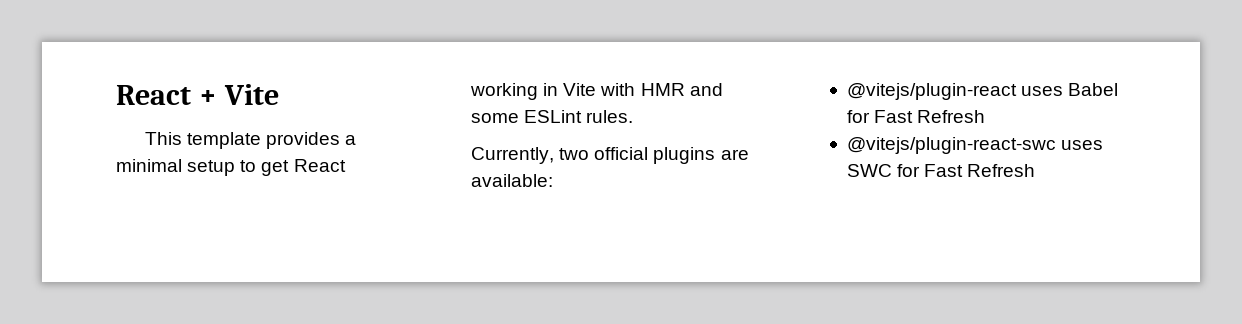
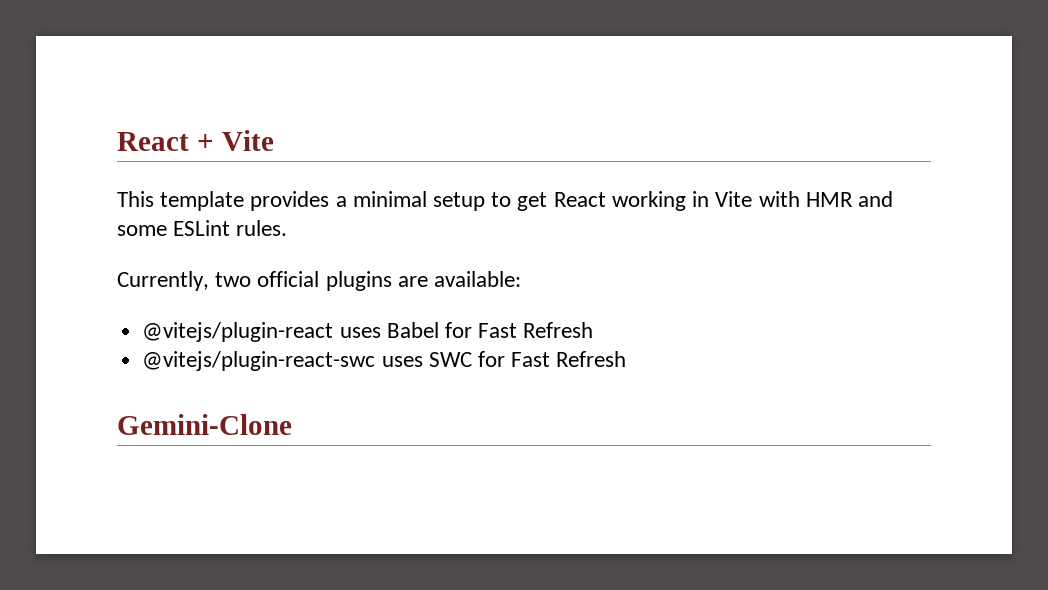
(1036, 170) none -> [117,414,292,435] // Gemini-Clone

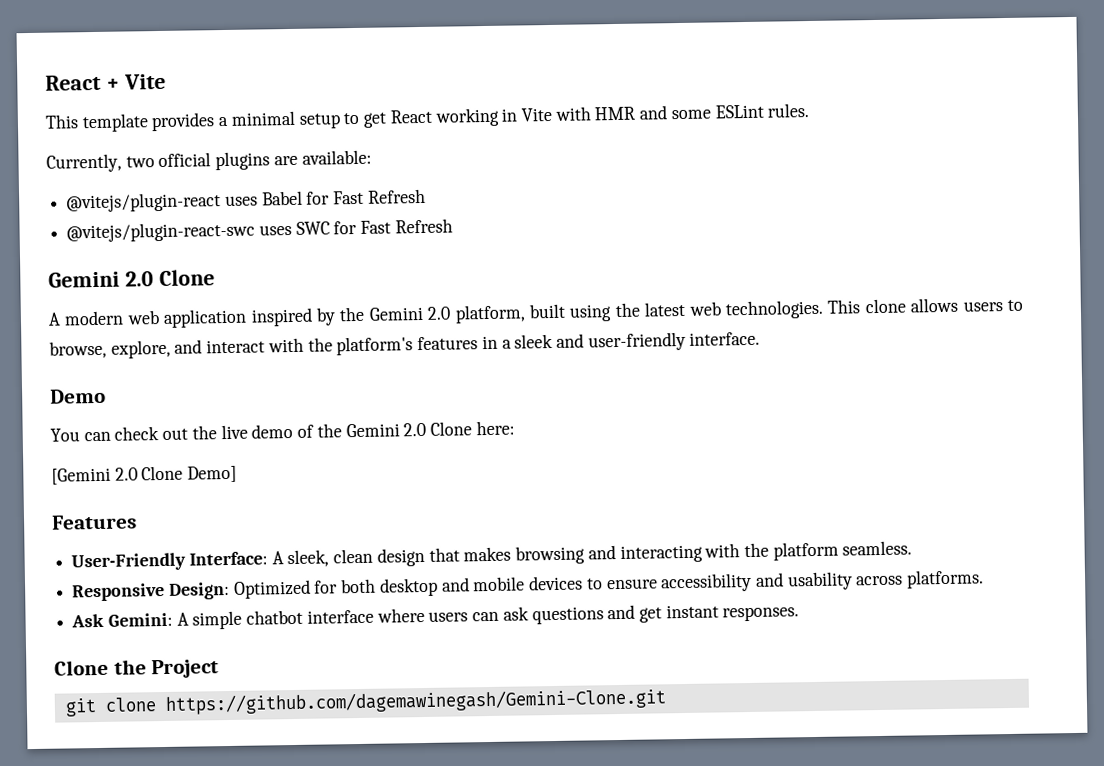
[117,414,292,435] Gemini-Clone -> [48,269,215,288] [48,297,1023,328] [49,331,761,359] [50,388,106,404] [50,420,515,442] [51,465,238,485] [51,514,137,530] [71,540,913,572] [72,569,985,602] [71,604,800,630] [54,659,220,679] [64,688,666,717] Gemini 2.0 Clone // A modern web application inspired by the Gemini 2.0 platform, built using the latest web technologies. This clone allows users to browse, explore, and interact with the platform's features in a sleek and user-friendly interface. // Demo // You can check out the live demo of the Gemini 2.0 Clone here: // [Gemini 2.0 Clone Demo] // Features // User-Friendly Interface: A sleek, clean design that makes browsing and interacting with the platform seamless. // Responsive Design: Optimized for both desktop and mobile devices to ensure accessibility and usability across platforms. // Ask Gemini: A simple chatbot interface where users can ask questions and get instant responses. // Clone the Project // git clone https://github.com/dagemawinegash/Gemini-Clone.git

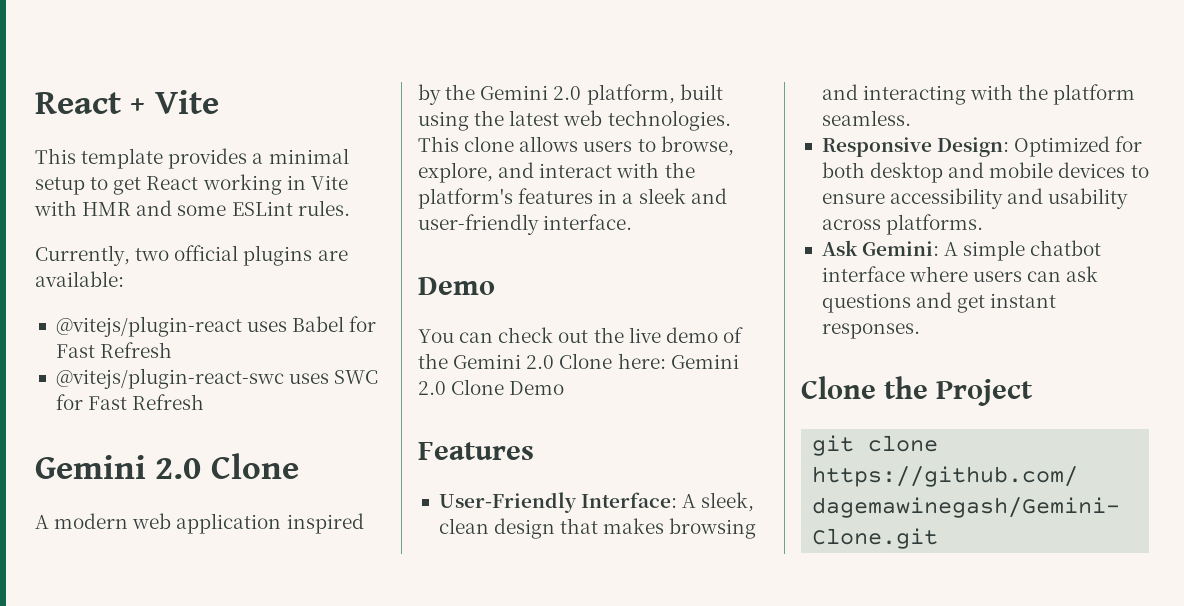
[51,465,238,485] // [Gemini 2.0 Clone Demo] -> [670,354,739,369] [418,379,565,395] Gemini 2.0 Clone Demo

